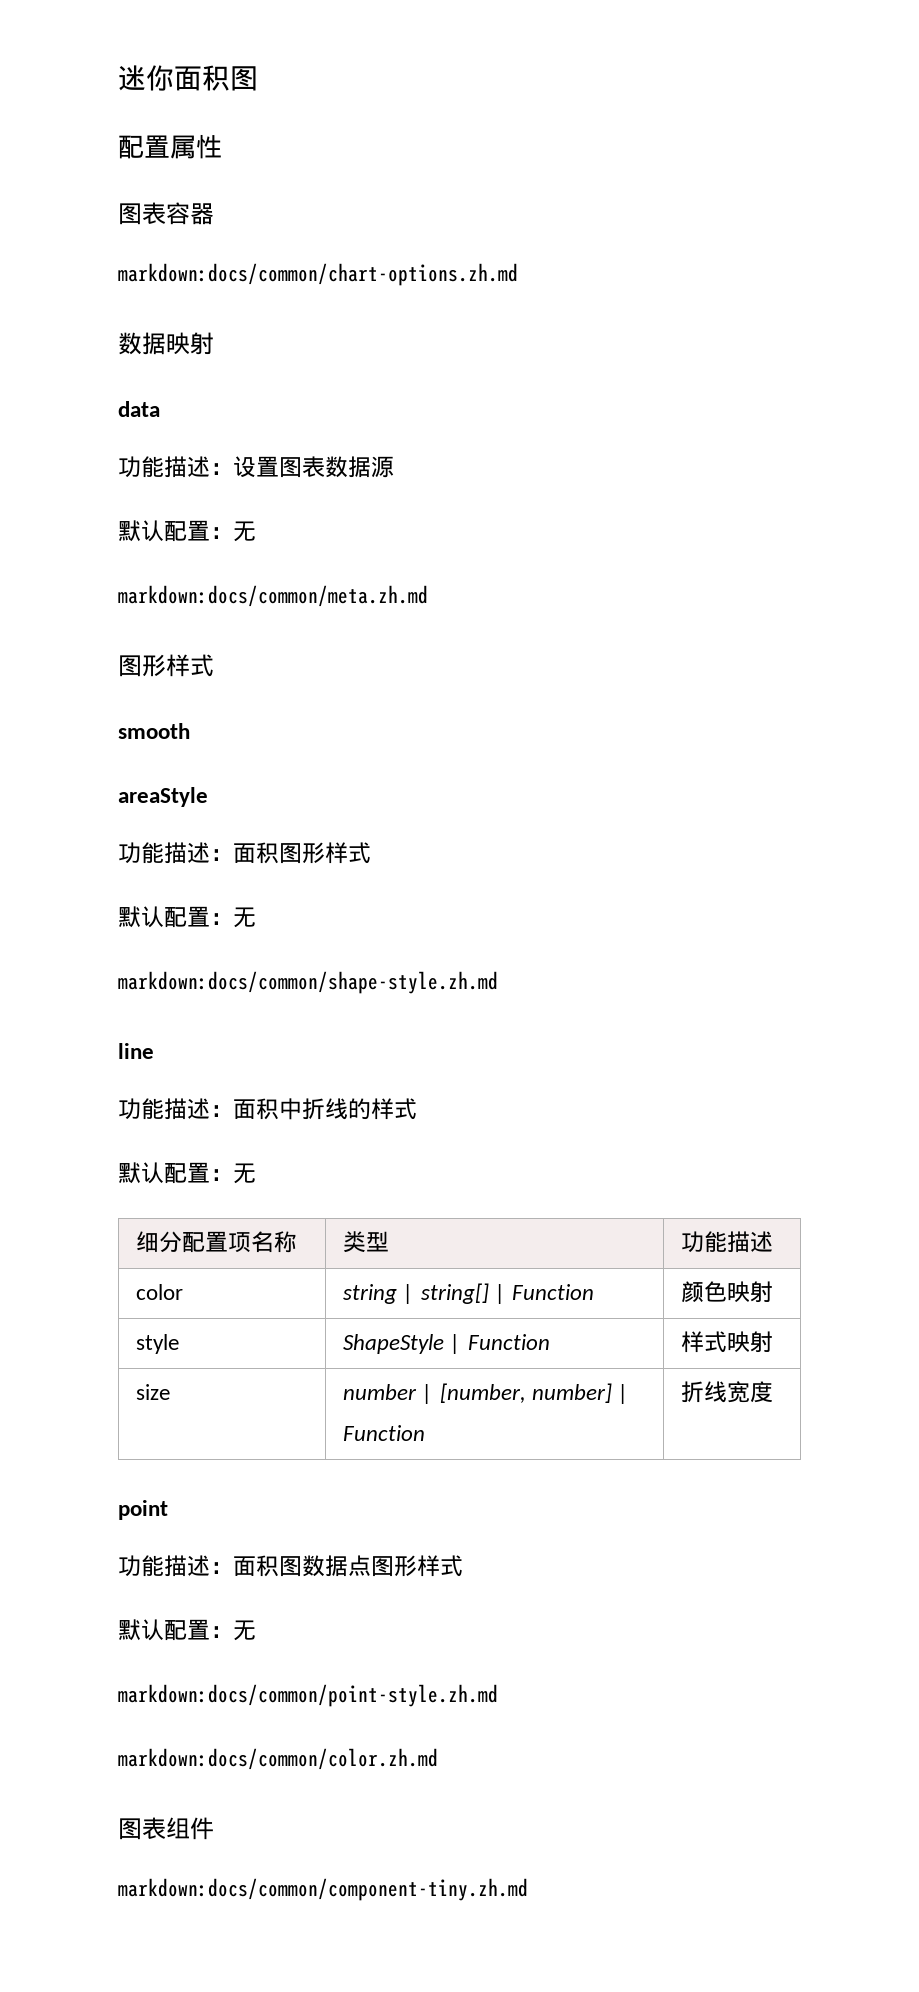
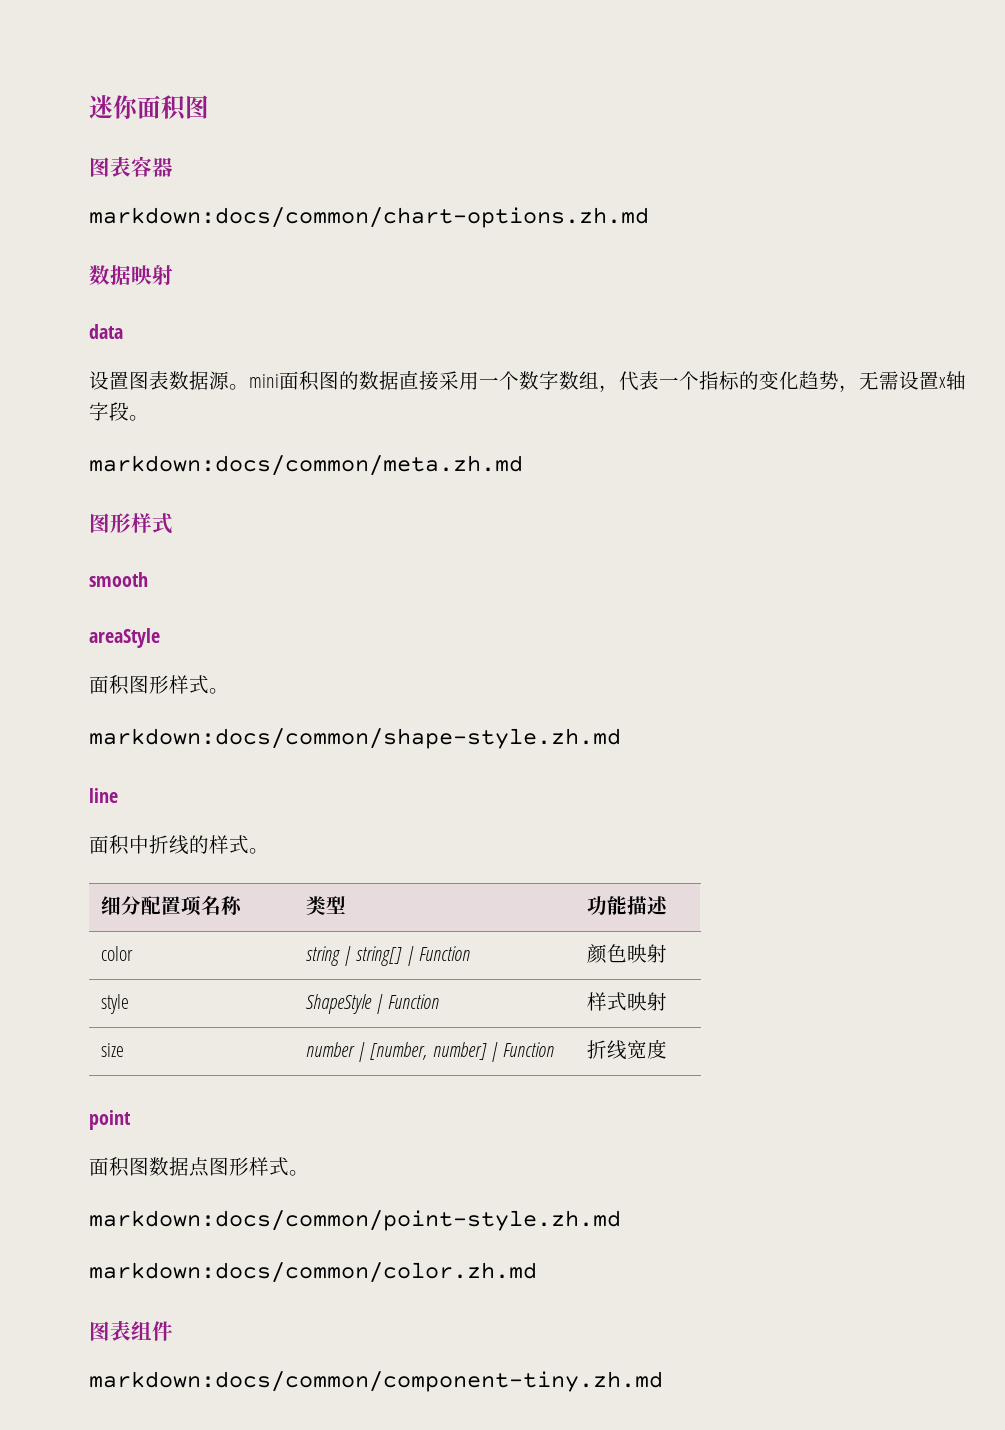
[118,134,222,159] // 配置属性 -> (209, 107) none
[118,456,233,478] 功能描述： -> (123, 331) none
[118,520,256,542] // 默认配置：无 -> [229,370,966,392] [89,402,149,421] 。mini面积图的数据直接采用一个数字数组，代表一个指标的变化趋势，无需设置x轴字段。
[118,842,233,864] 功能描述： -> (160, 638) none
[118,906,256,928] // 默认配置：无 -> [209,688,229,694] 。
[118,1098,233,1120] 功能描述： -> (118, 795) none
[118,1162,256,1184] // 默认配置：无 -> [249,848,269,854] 。
[118,1555,233,1577] 功能描述： -> (131, 1120) none
[118,1619,256,1641] // 默认配置：无 -> [289,1170,309,1176] 。

